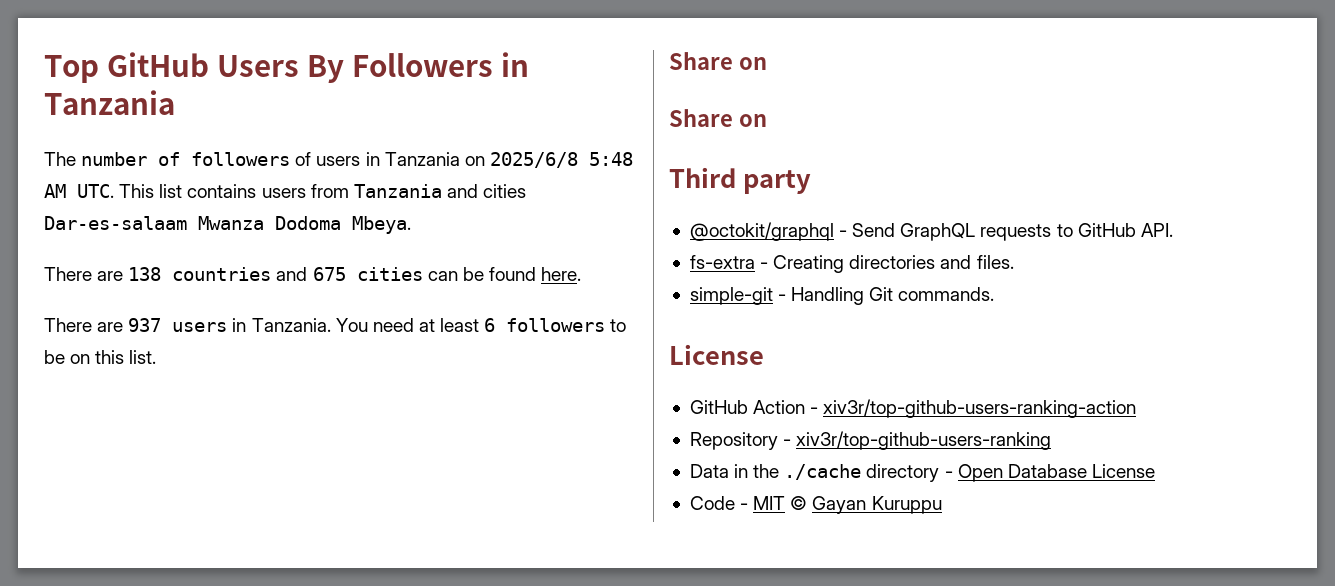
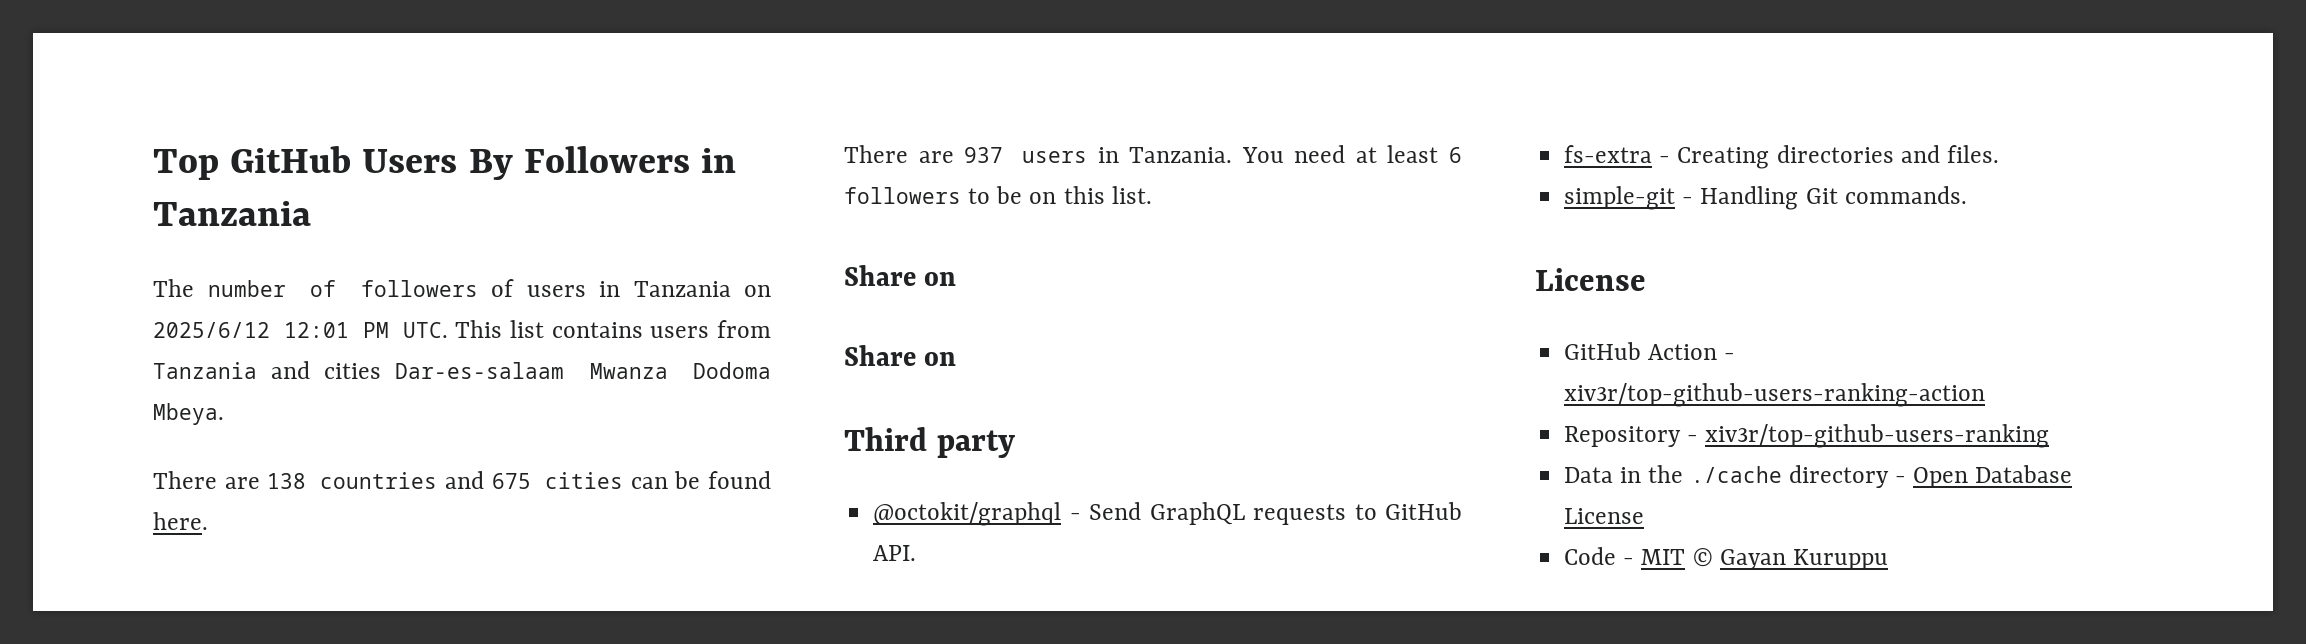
[489,152,633,168] [44,184,66,198] 2025/6/8 5:48 AM -> [153,322,389,338] 2025/6/12 12:01 PM

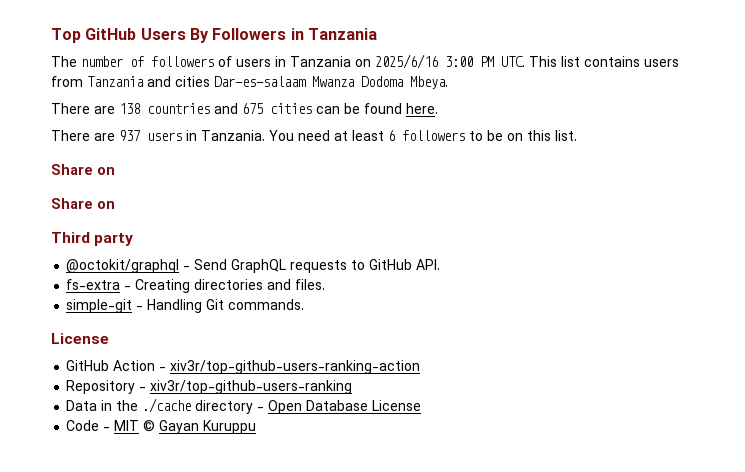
[153,322,349,338] 2025/6/12 12:01 -> [375,54,473,69] 2025/6/16 3:00

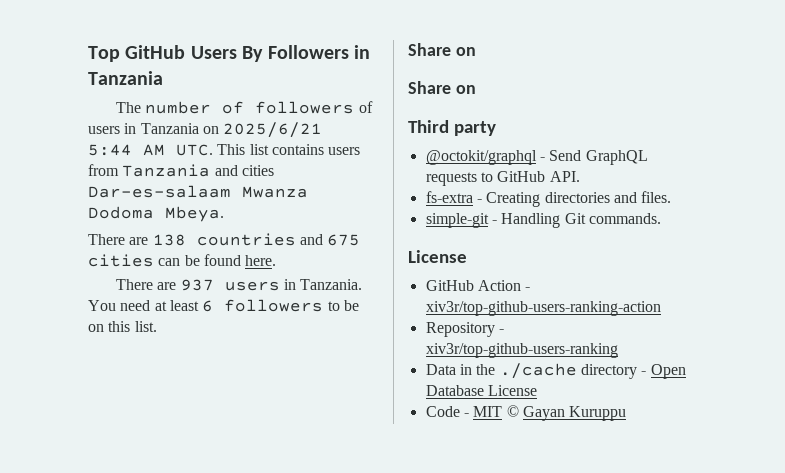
[375,54,494,69] 2025/6/16 3:00 PM -> [223,122,323,138] [88,144,165,156] 2025/6/21 5:44 AM

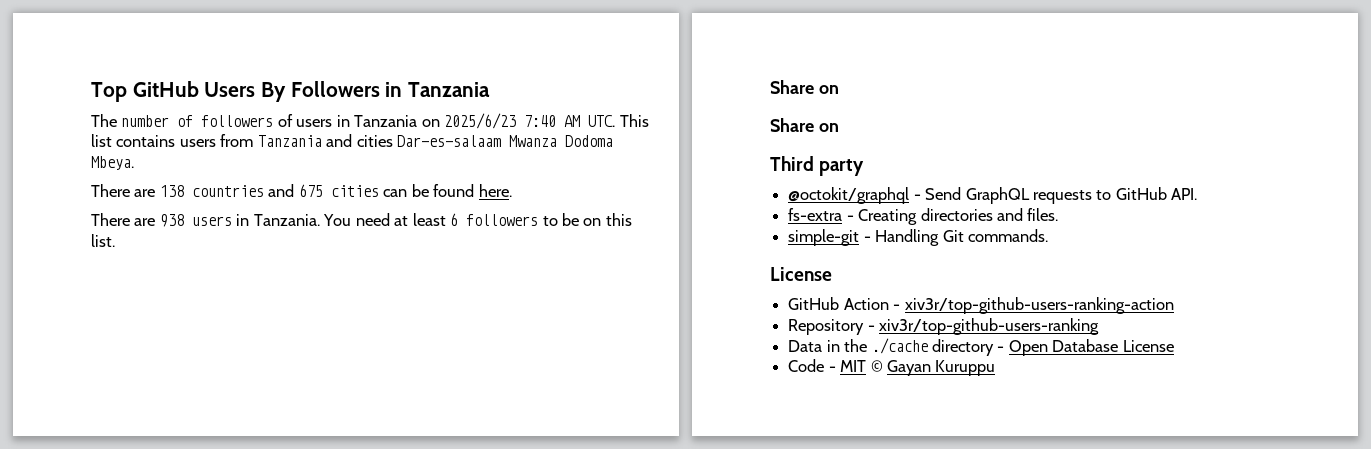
[223,122,323,138] [88,144,132,156] 2025/6/21 5:44 -> [444,113,557,129] 2025/6/23 7:40
[180,279,214,291] 937 -> [159,214,184,227] 938

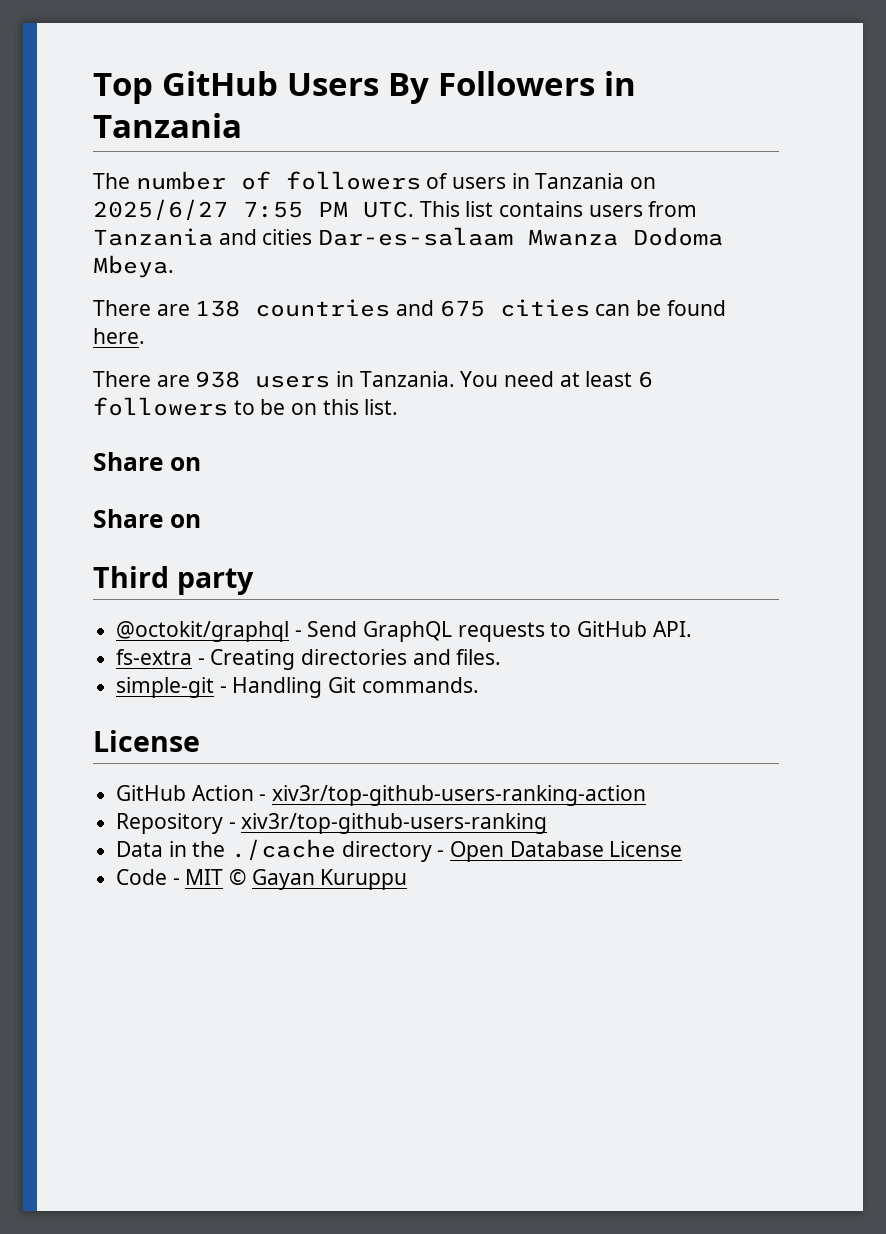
[444,113,581,129] 2025/6/23 7:40 AM -> [93,199,348,221] 2025/6/27 7:55 PM

